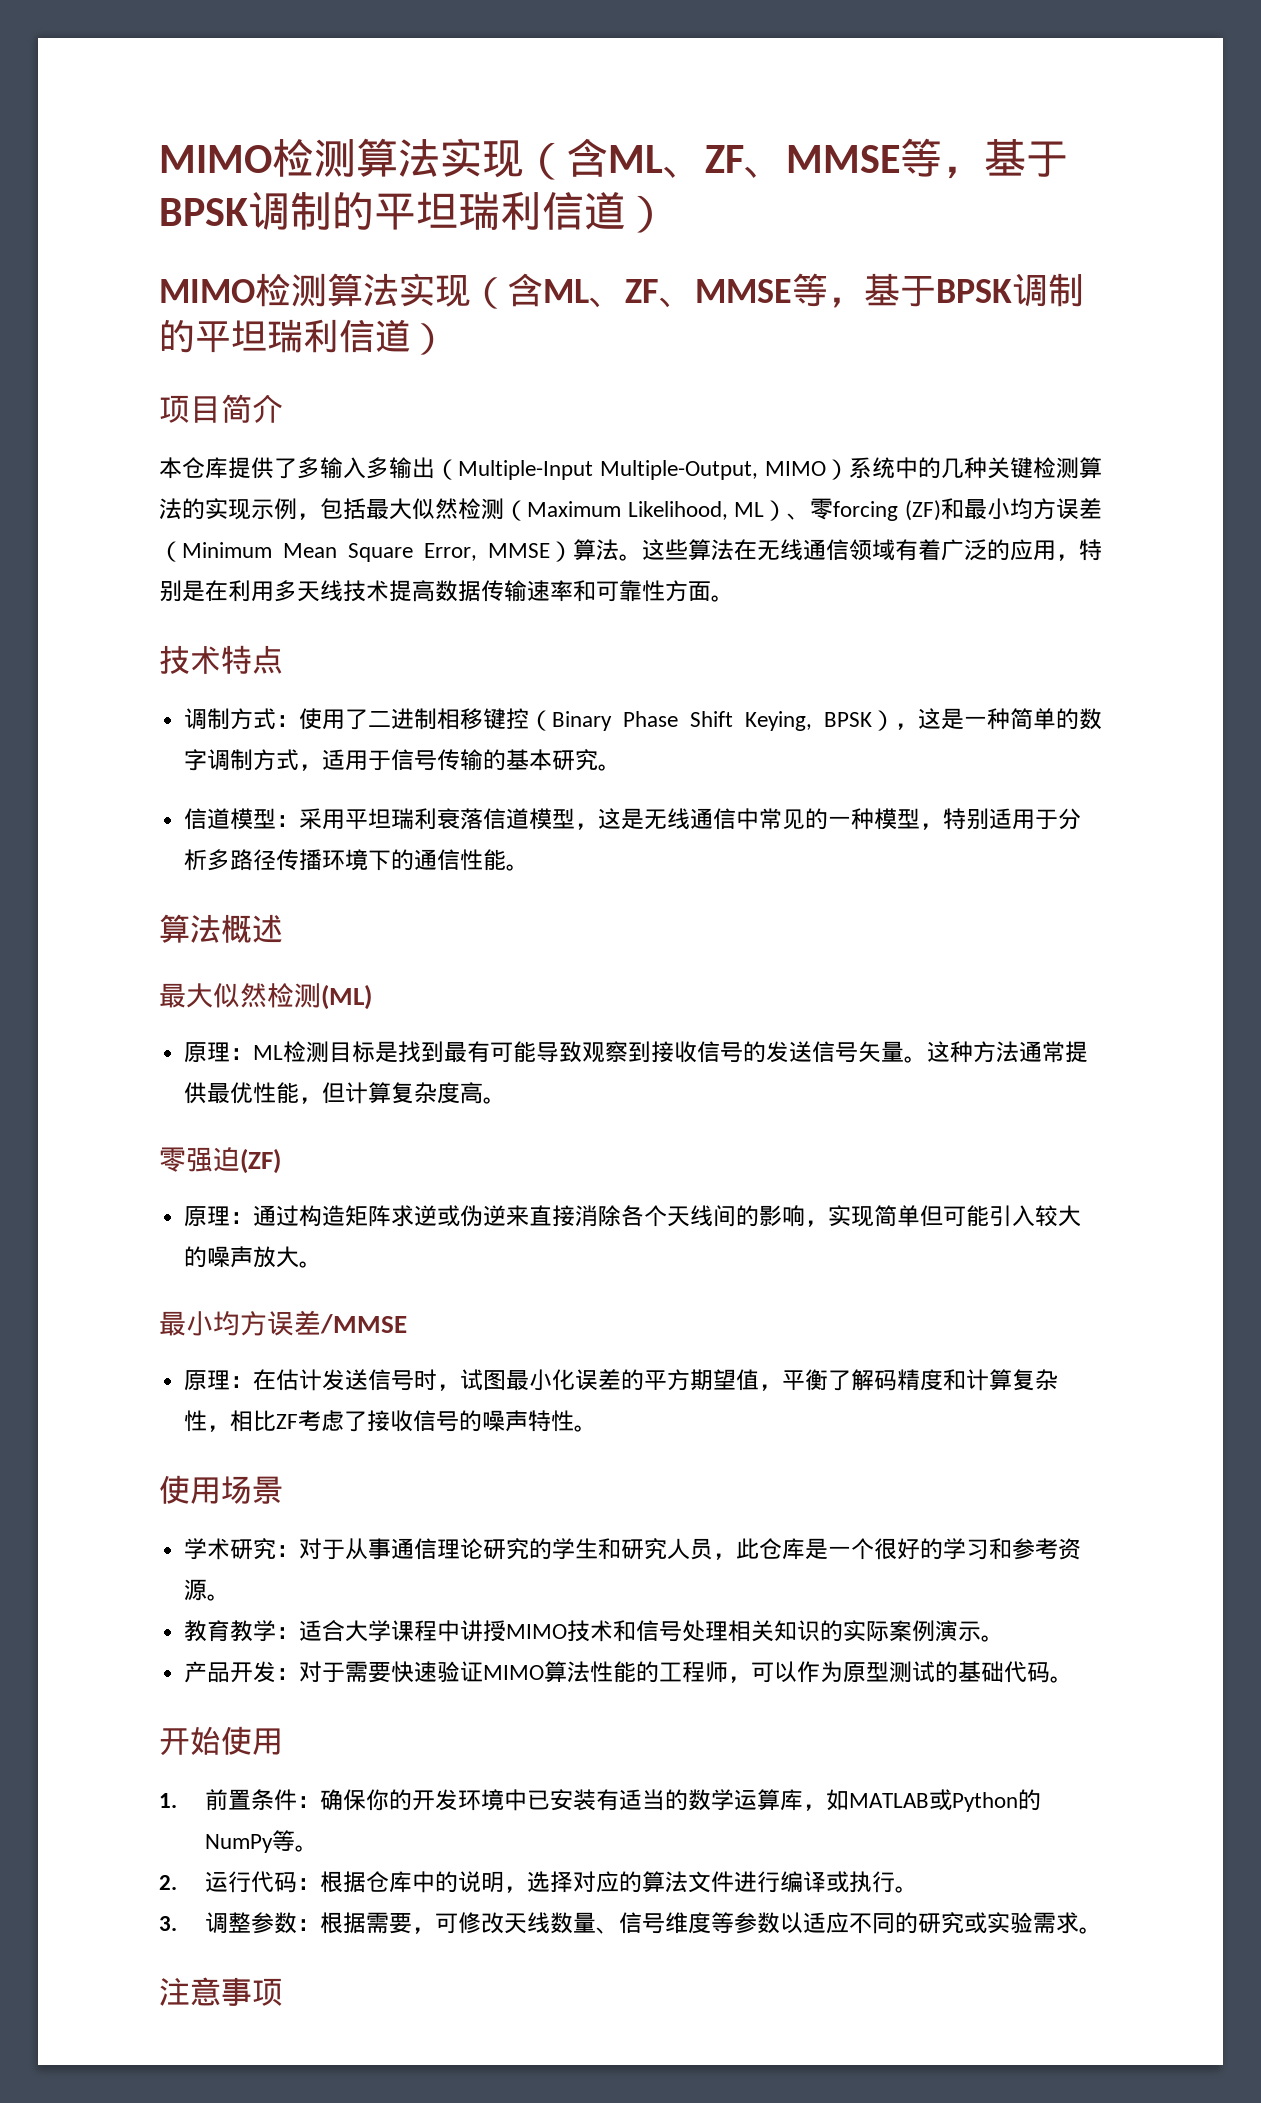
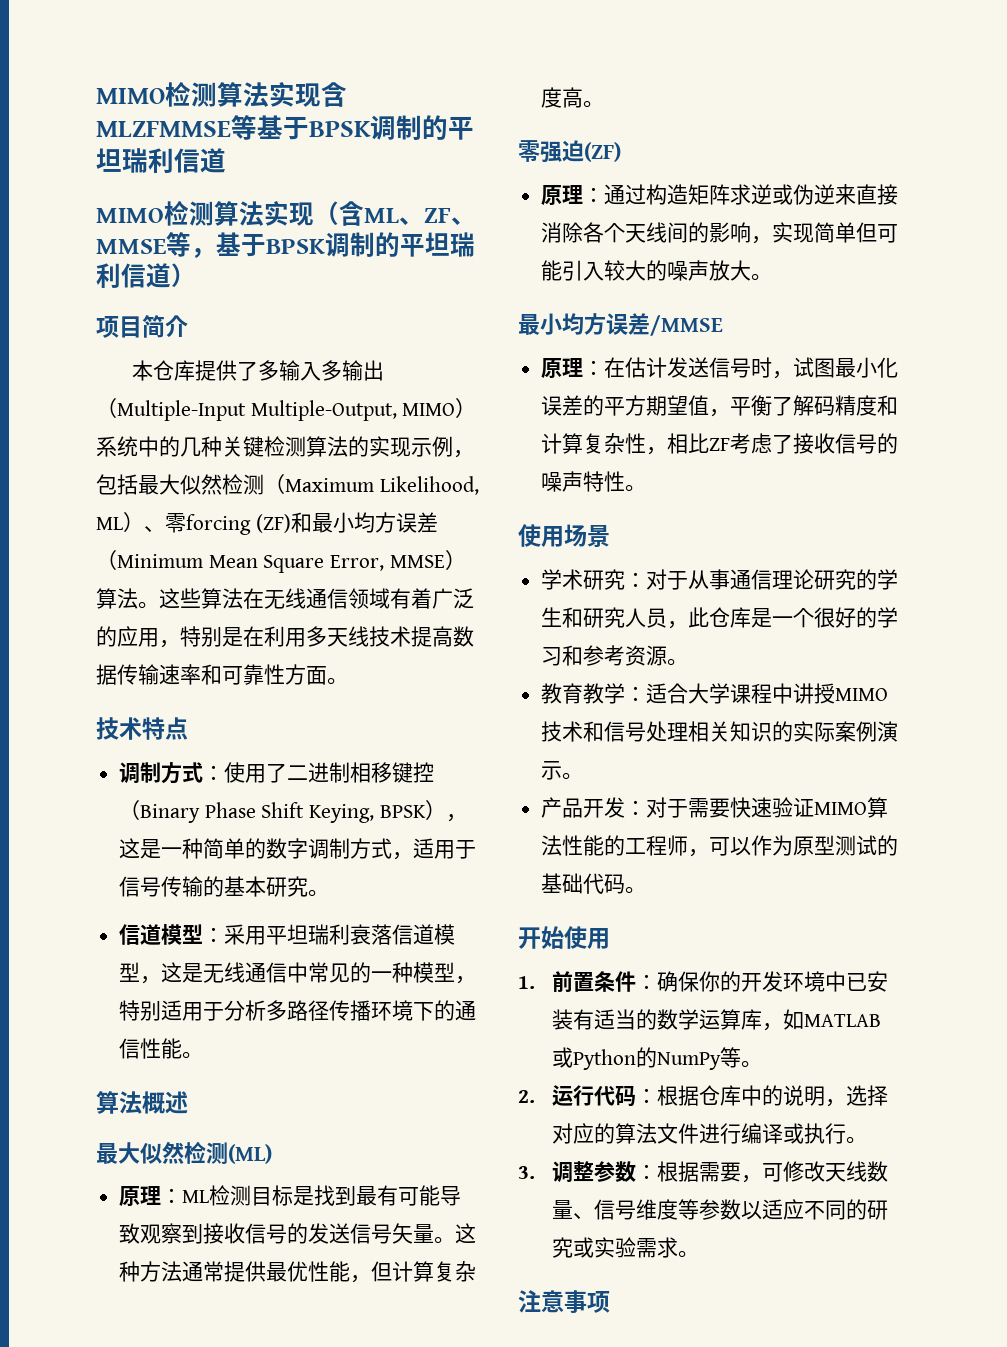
[159,138,1068,180] [159,191,668,233] MIMO检测算法实现（含ML、ZF、MMSE等，基于BPSK调制的平坦瑞利信道） -> [96,82,347,107] [96,115,474,140] [96,148,226,173] MIMO检测算法实现含MLZFMMSE等基于BPSK调制的平坦瑞利信道

